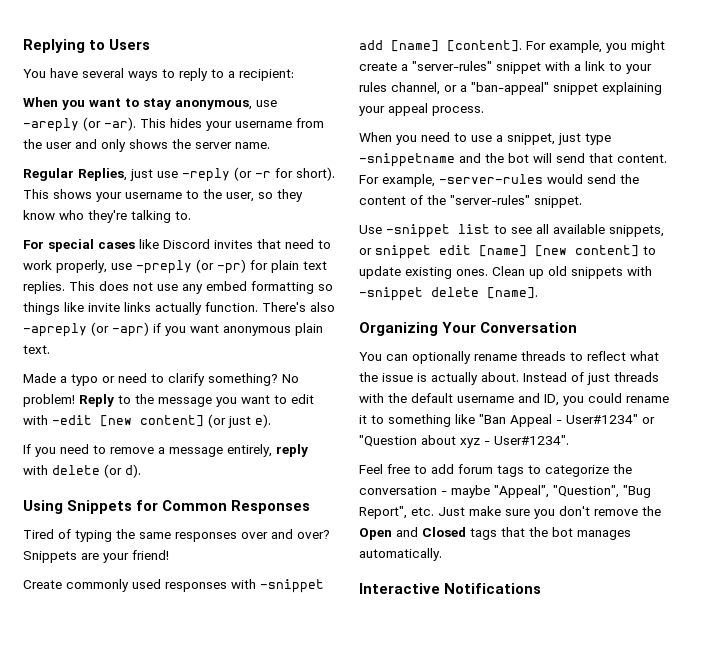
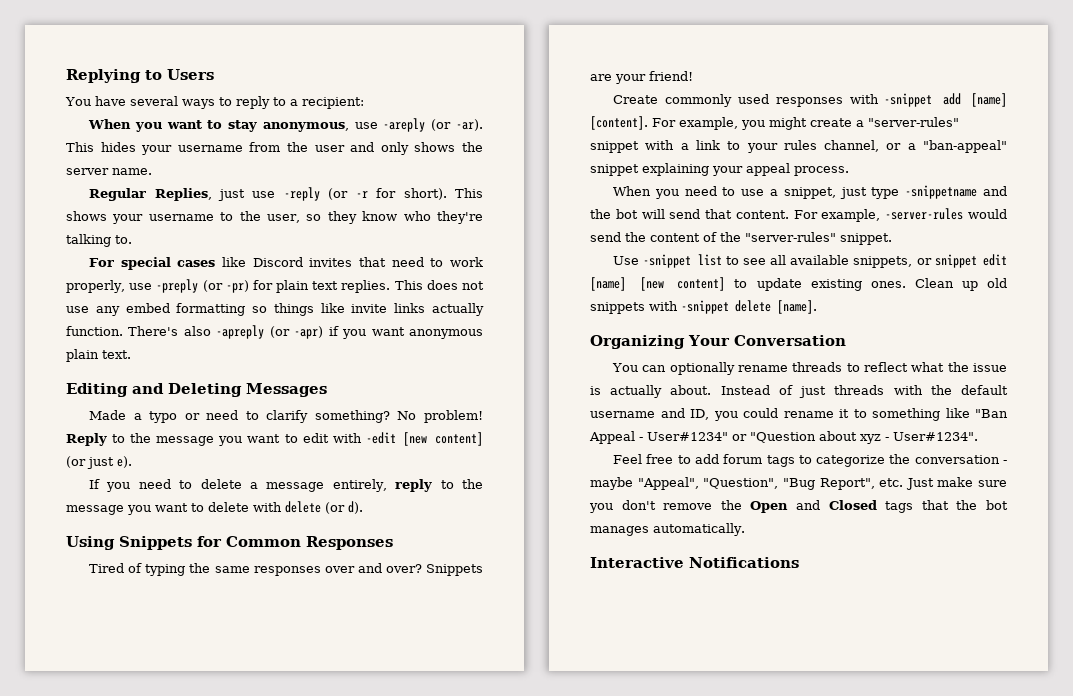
(50, 349) none -> [66,383,327,397] // Editing and Deleting Messages
[110,447,154,454] remove -> [200,479,242,489] delete
(308, 450) none -> [440,479,483,489] [66,502,249,515] to the message you want to delete

